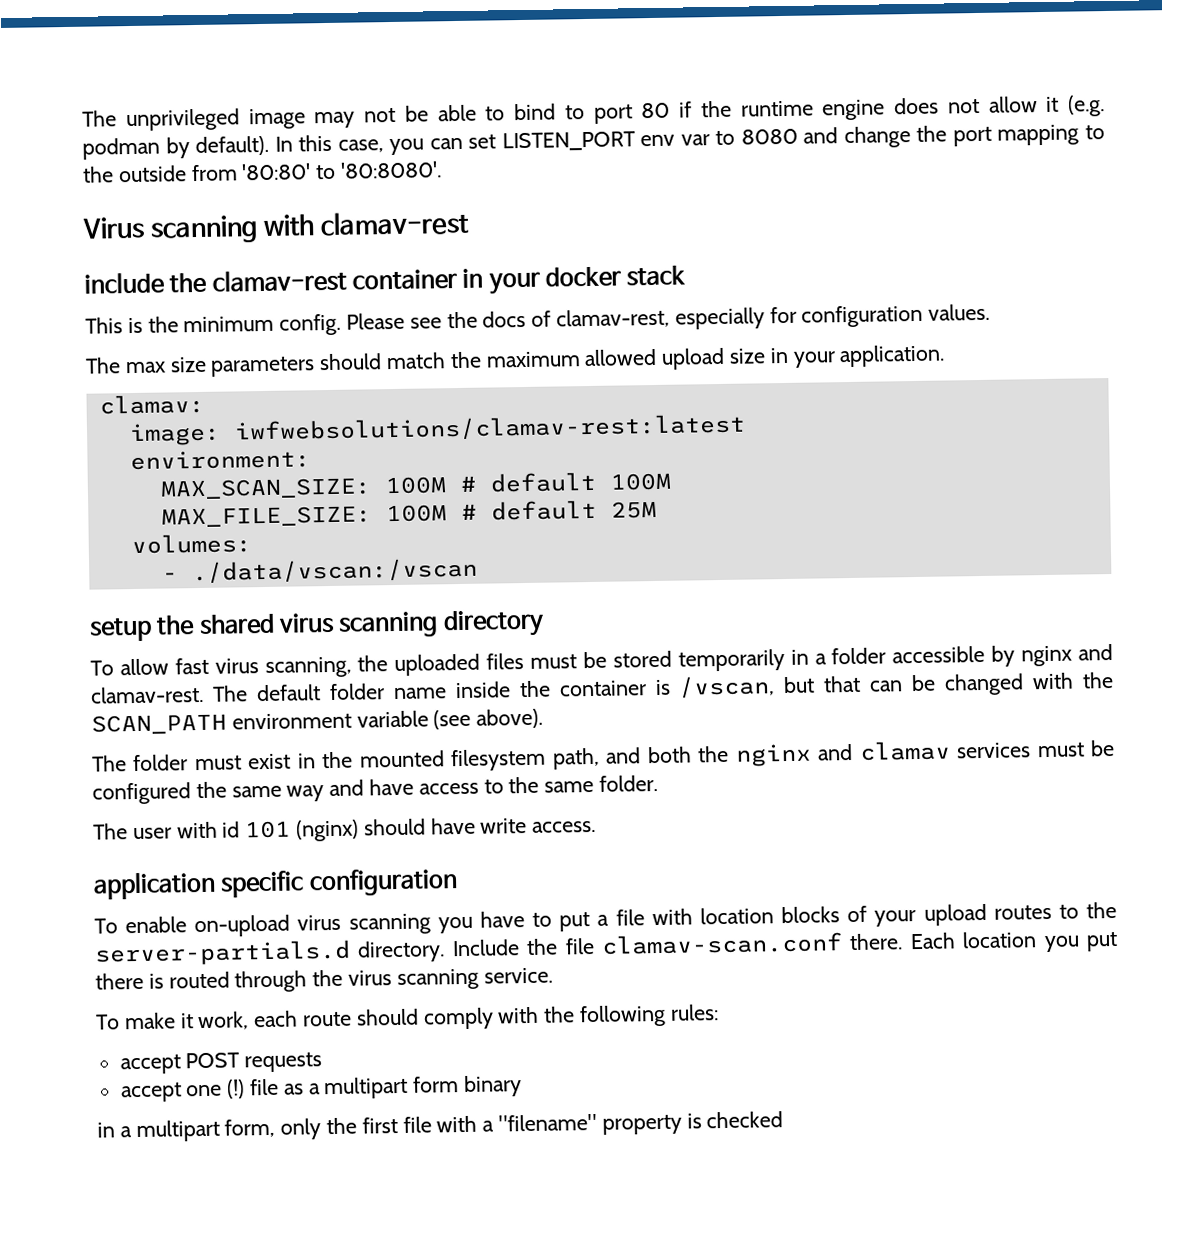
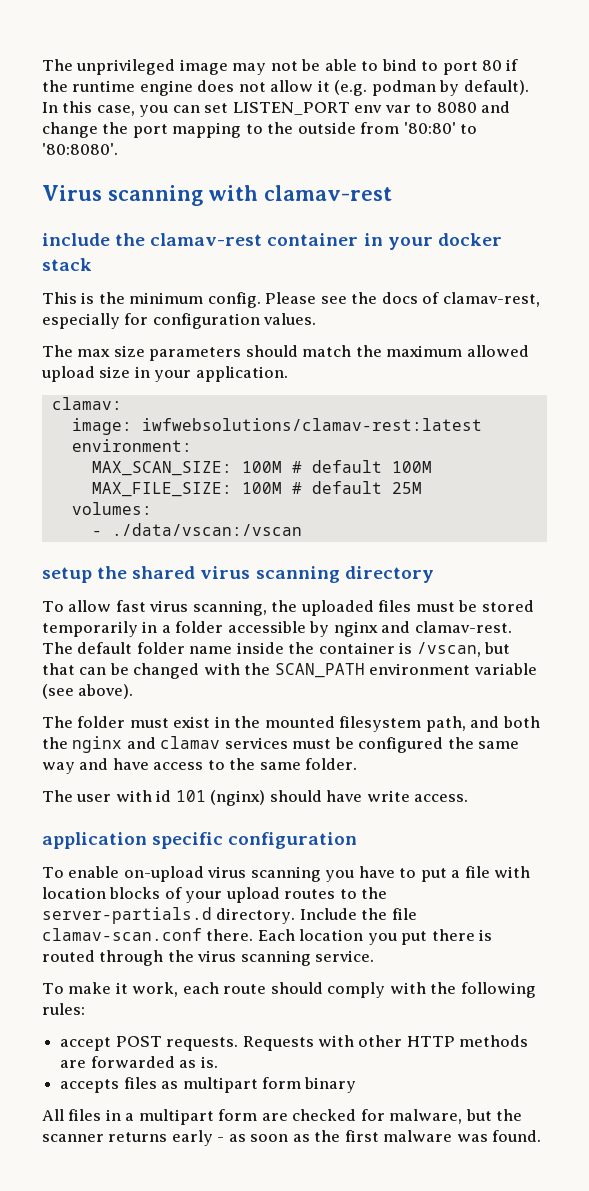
[244,1052,323,1073] [120,1078,321,1103] requests // accept one (!) file as a -> [166,1035,529,1051] [60,1056,218,1068] [60,1077,179,1093] requests. Requests with other HTTP methods are forwarded as is. // accepts files as
(523, 1086) none -> [42,1109,102,1121] All files
[224,1111,784,1140] form, only the first file with a "filename" property is checked -> [218,1109,523,1124] [42,1130,542,1146] form are checked for malware, but the scanner returns early - as soon as the first malware was found.

